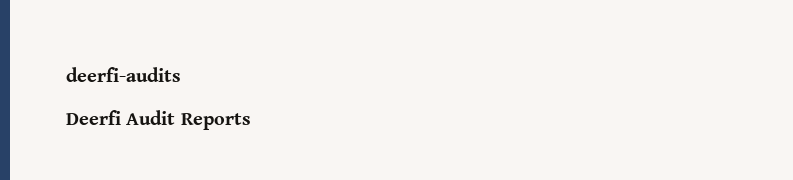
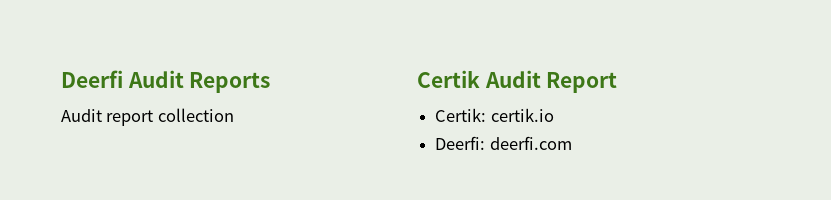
[66,67,181,82] deerfi-audits // -> (61, 79) none
(251, 121) none -> [61,108,234,126] [417,70,618,93] [435,108,554,122] [435,136,572,150] // Audit report collection // Certik Audit Report // Certik: certik.io // Deerfi: deerfi.com

